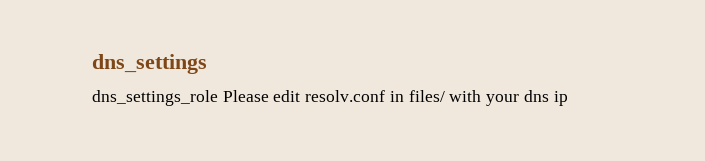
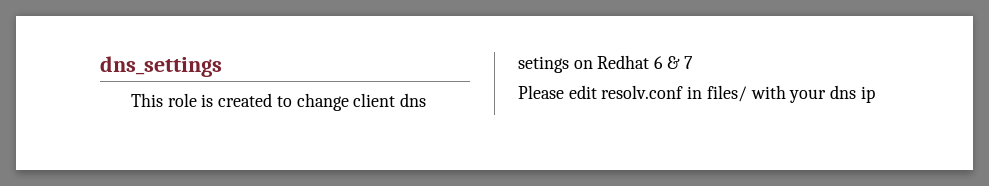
[92,90,218,106] dns_settings_role -> [130,93,426,111] [518,55,693,73] This role is created to change client dns setings on Redhat 6 & 7 //

